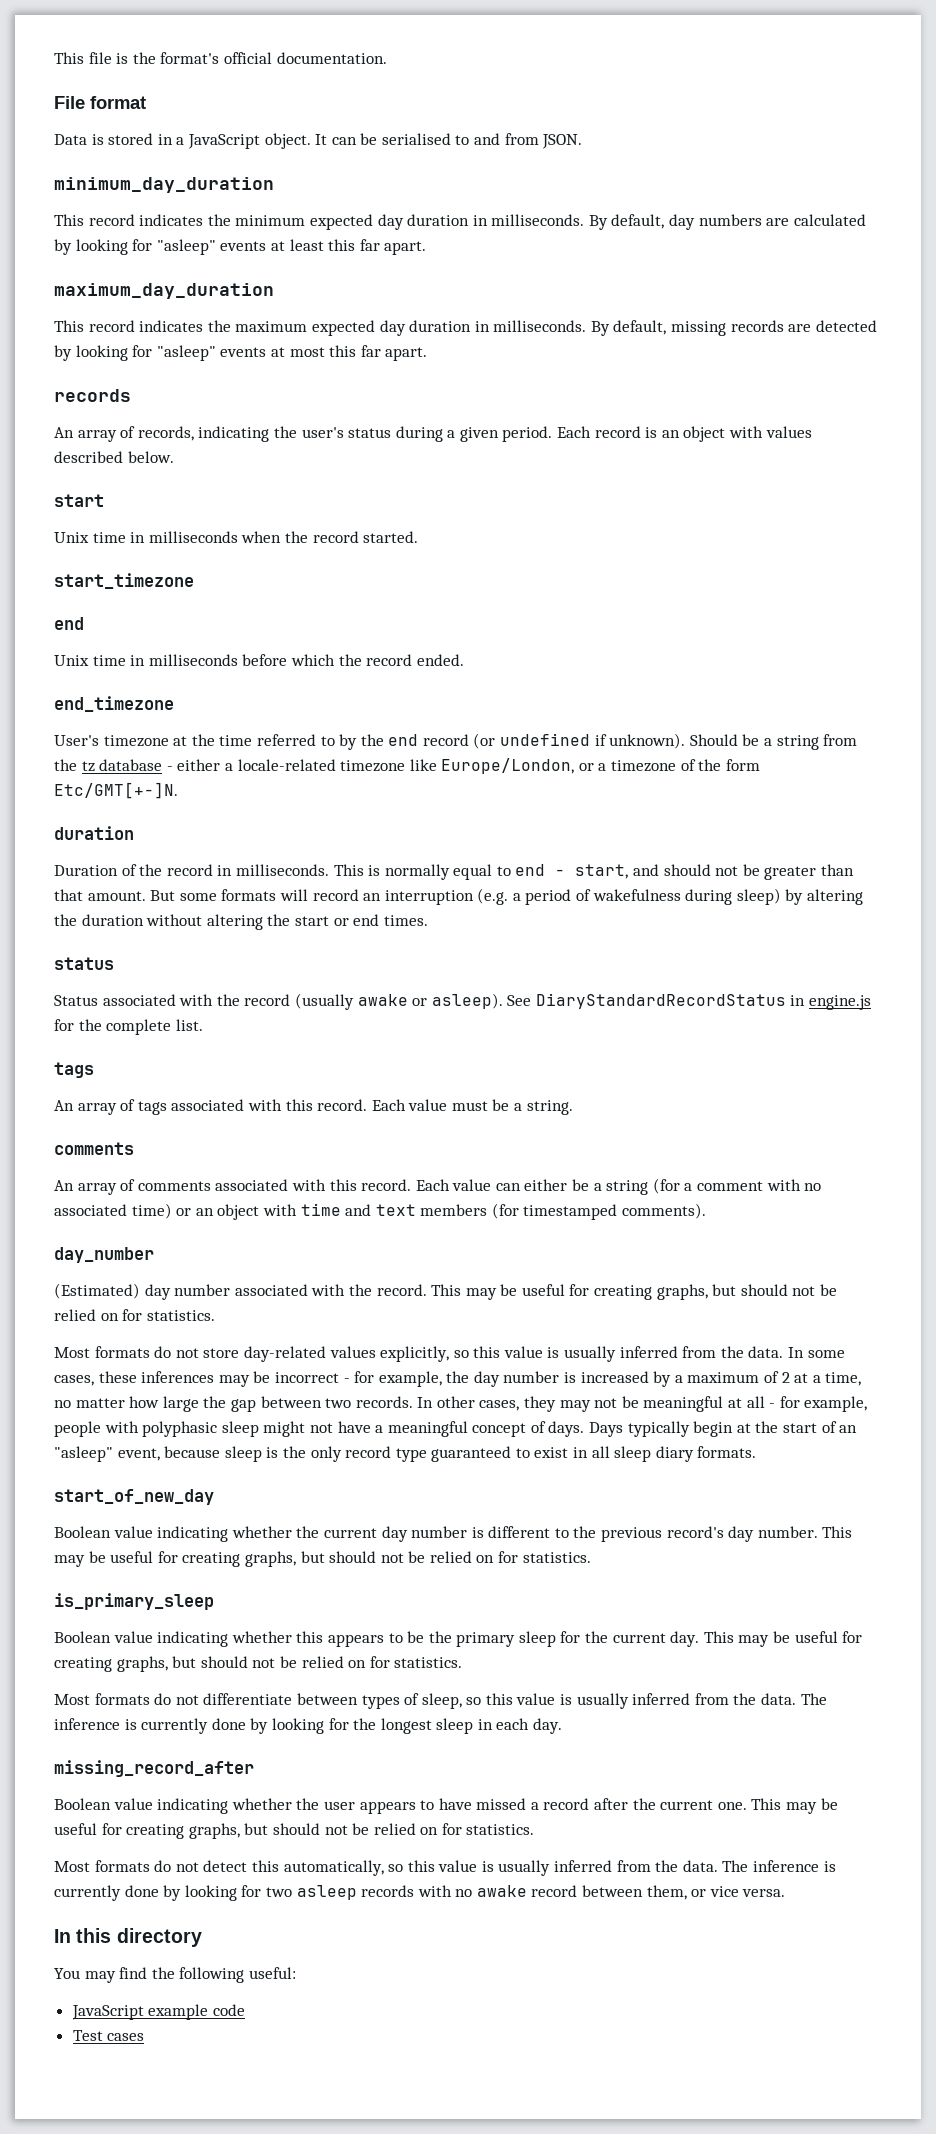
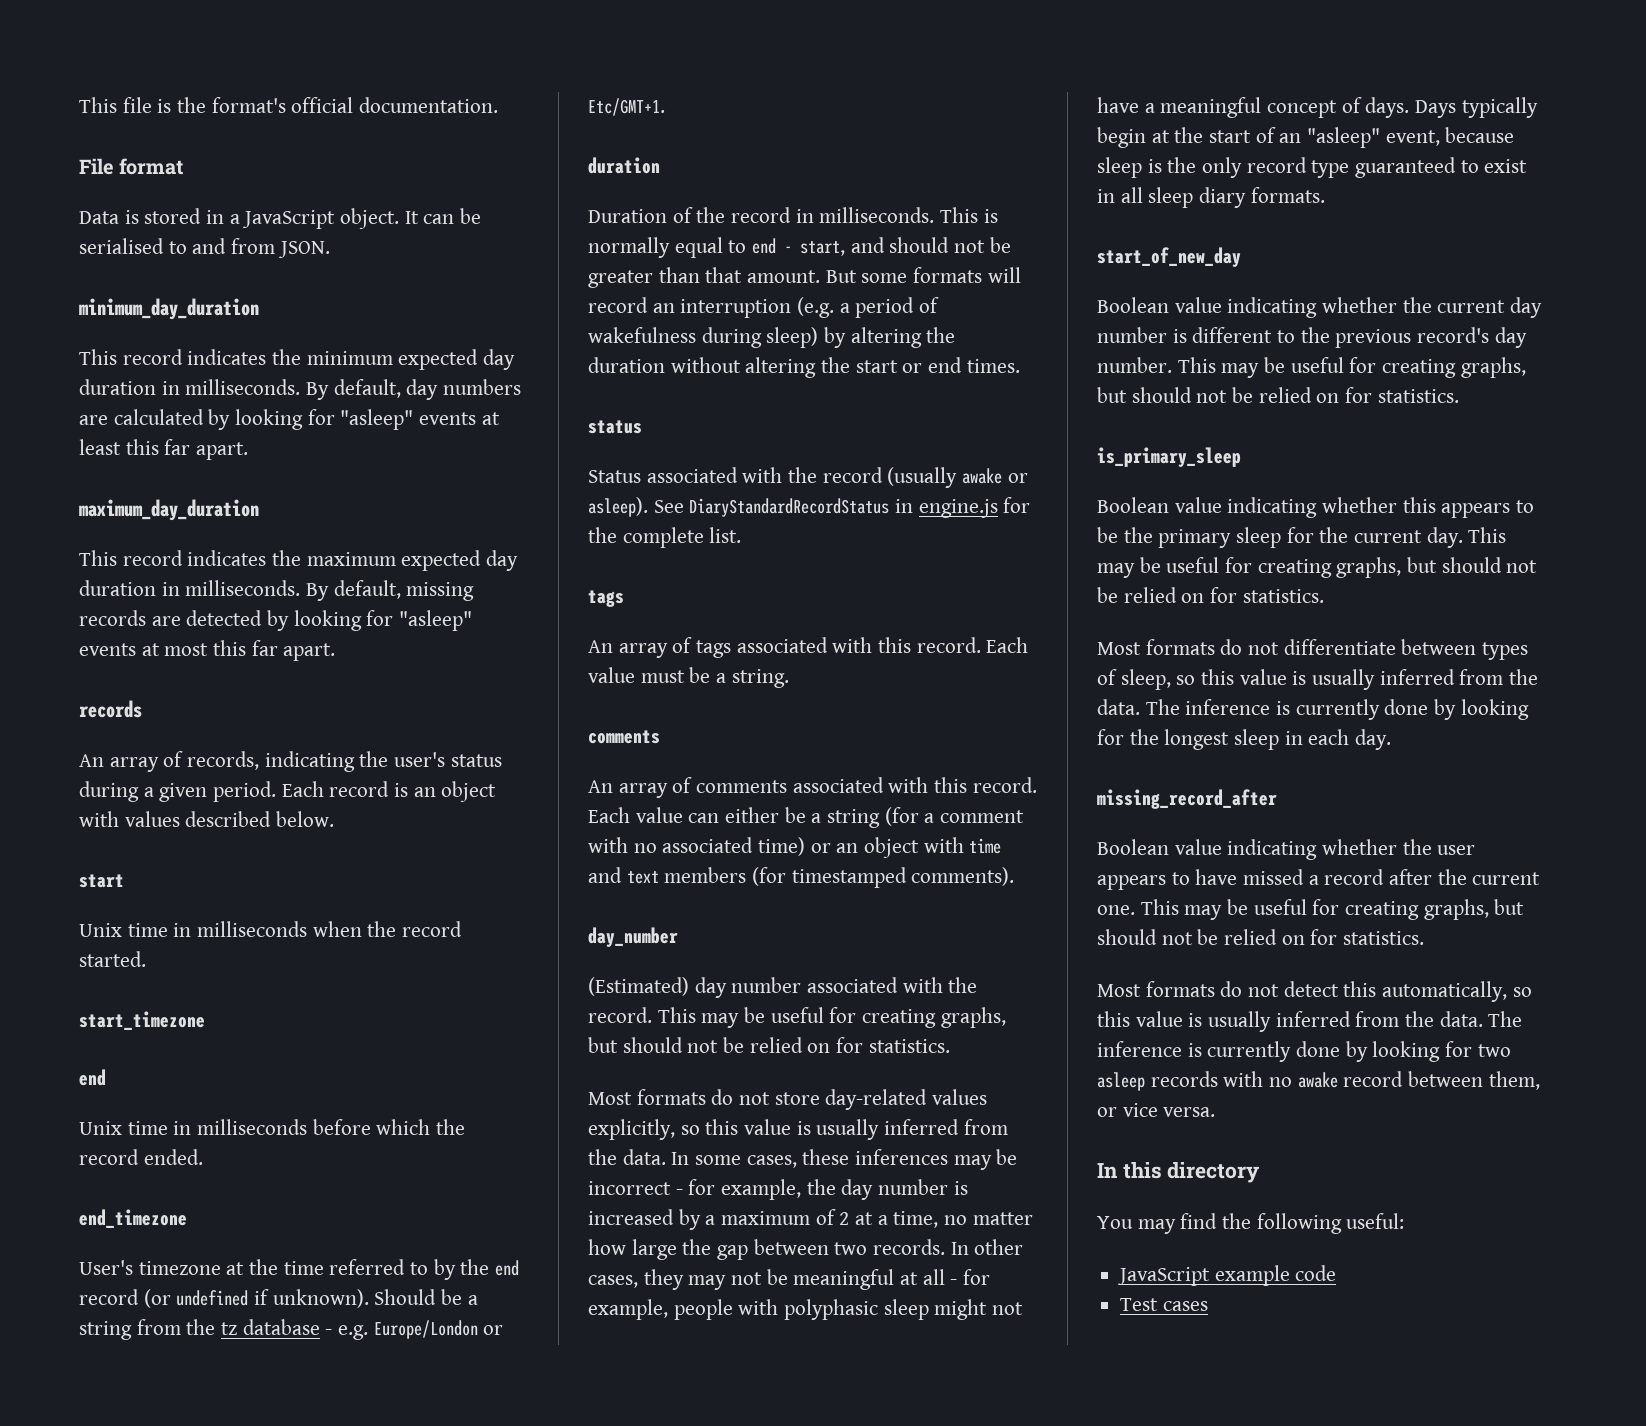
[177,758,760,774] [54,782,178,799] either a locale-related timezone like Europe/London, or a timezone of the form Etc/GMT[+-]N. -> [338,1320,504,1340] [588,98,665,116] e.g. Europe/London or Etc/GMT+1.

